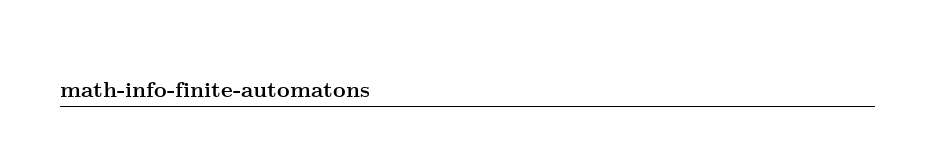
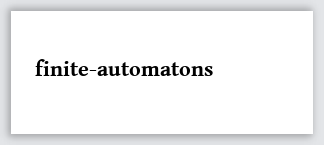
[60,82,370,97] math-info-finite-automatons -> [35,59,213,76] finite-automatons

